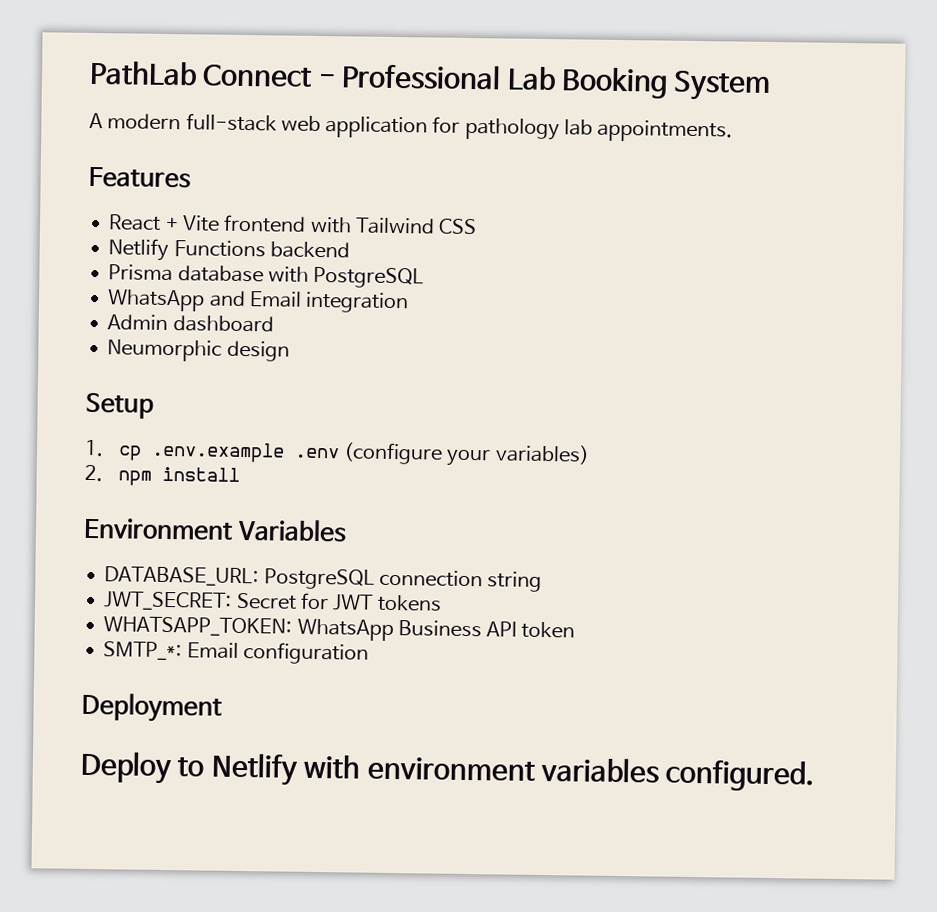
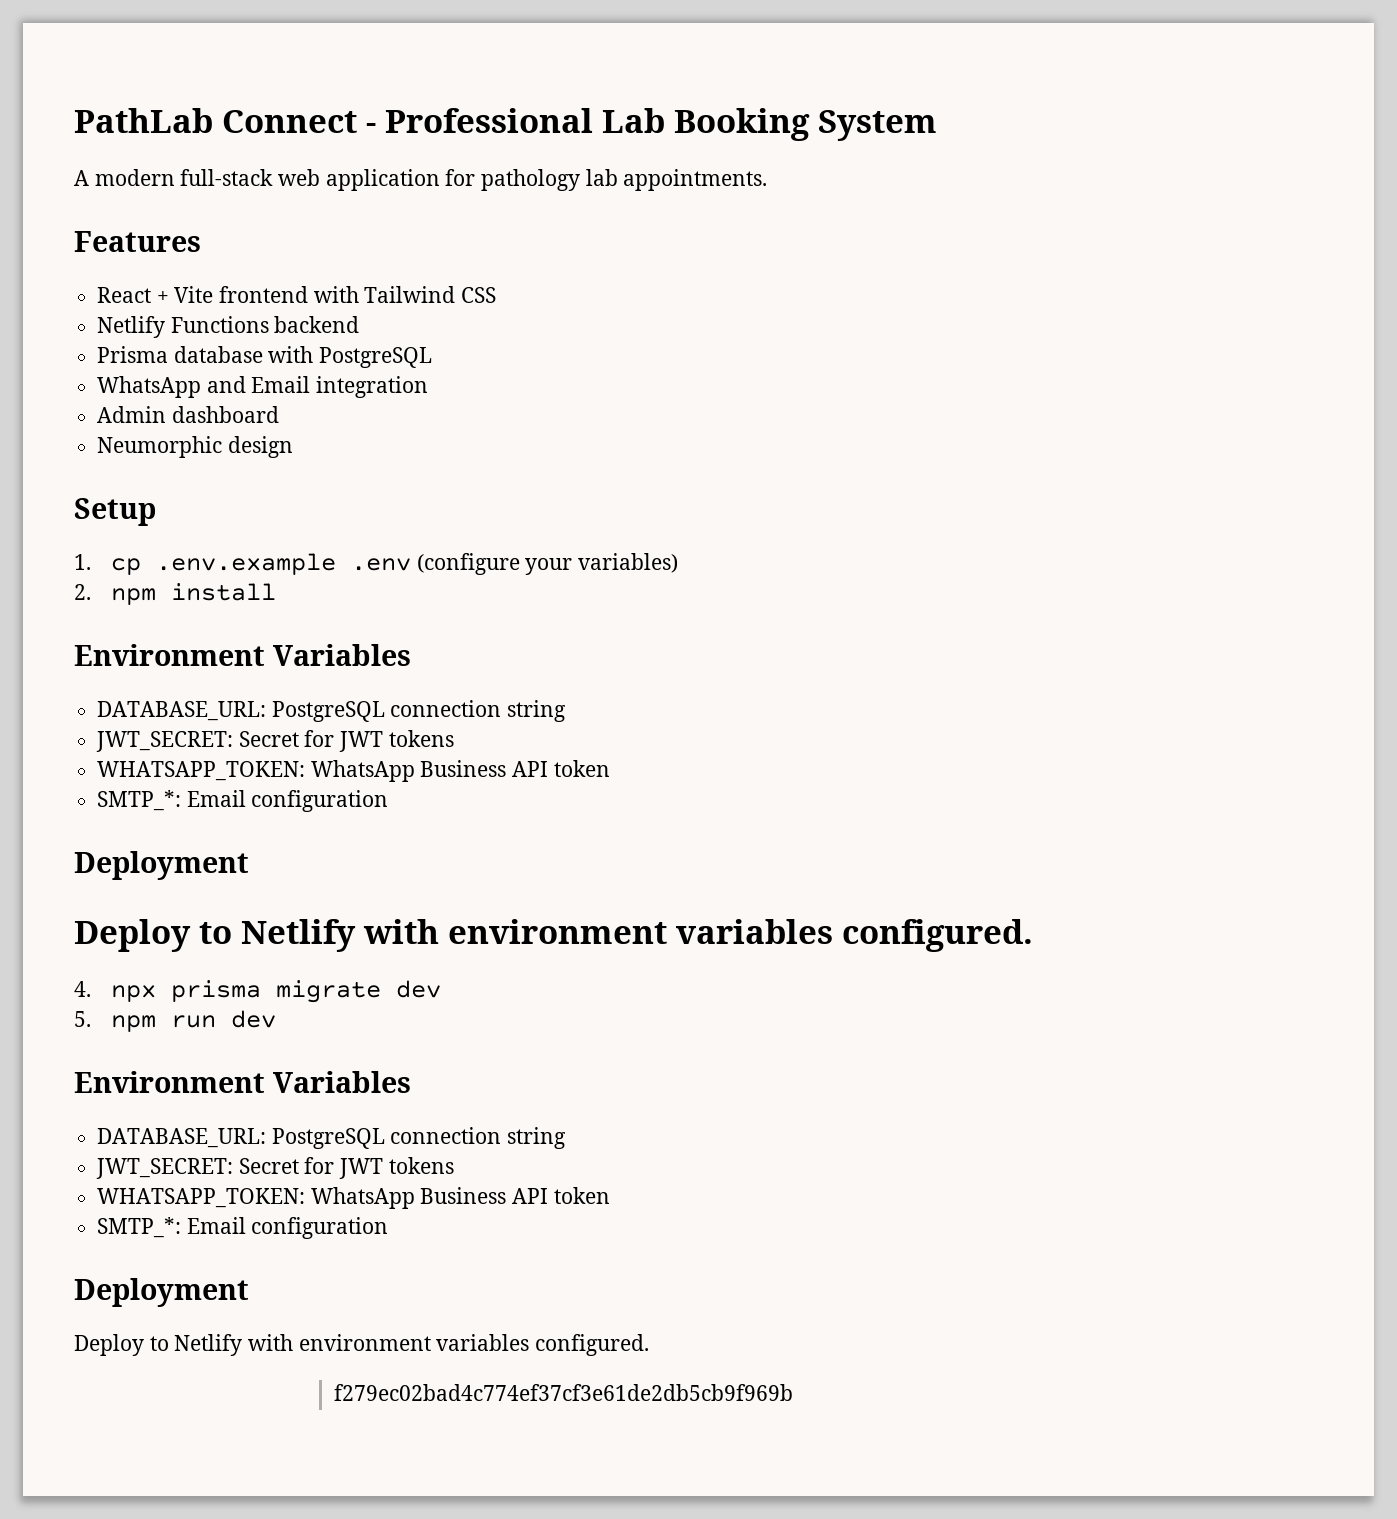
(815, 775) none -> [74,980,442,1003] [74,1010,277,1032] [74,1071,411,1093] [97,1127,567,1149] [96,1157,454,1179] [97,1187,610,1209] [97,1217,389,1239] [74,1278,249,1307] [74,1334,650,1356] [333,1384,793,1401] // 4. npx prisma migrate dev // 5. npm run dev // Environment Variables // DATABASE_URL: PostgreSQL connection string // JWT_SECRET: Secret for JWT tokens // WHATSAPP_TOKEN: WhatsApp Business API token // SMTP_*: Email configuration // Deployment // Deploy to Netlify with environment variables configured. // f279ec02bad4c774ef37cf3e61de2db5cb9f969b

